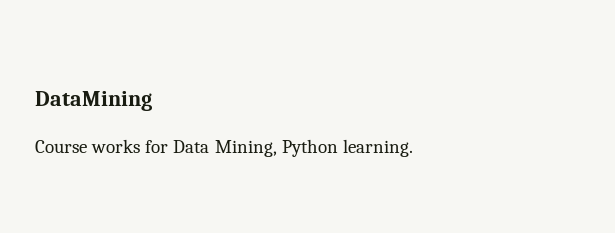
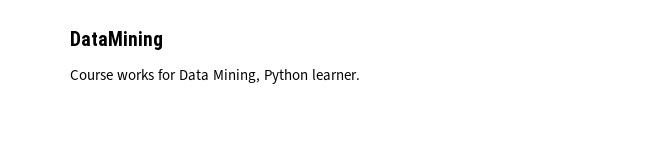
[342,139,413,157] learning. -> [312,69,361,81] learner.

